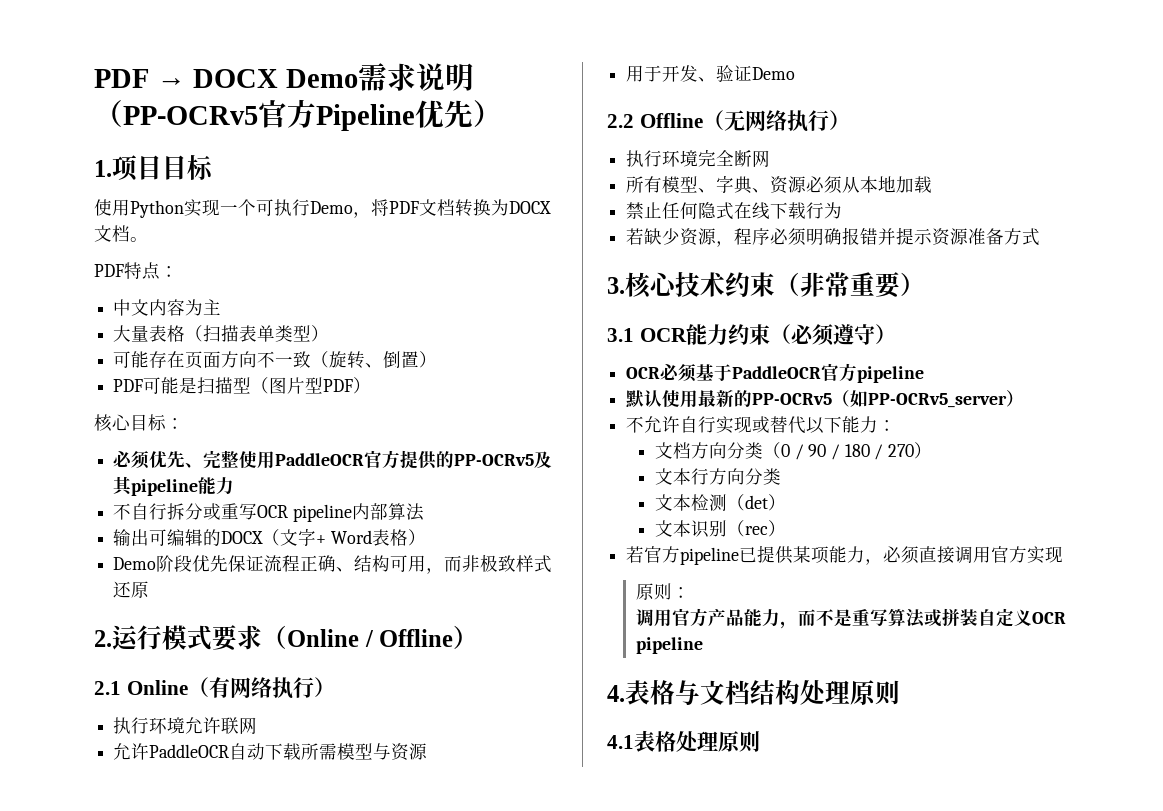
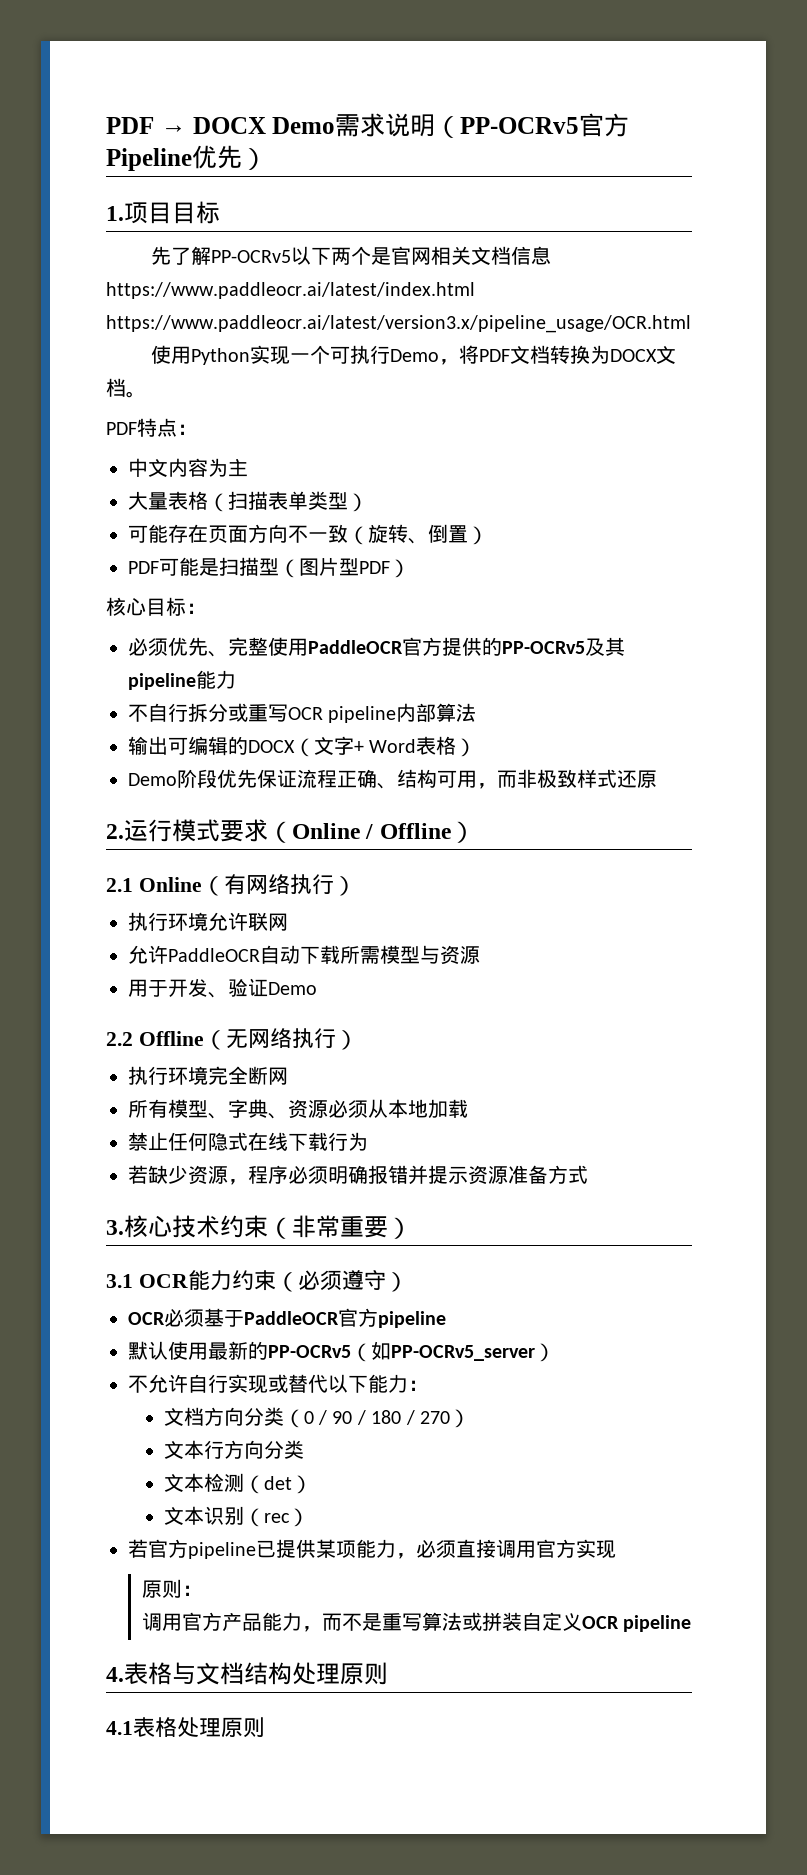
(214, 167) none -> [151,246,552,265] [106,282,475,299] [106,315,691,333] // 先了解PP-OCRv5以下两个是官网相关文档信息https://www.paddleocr.ai/latest/index.html https://www.paddleocr.ai/latest/version3.x/pipeline_usage/OCR.html

